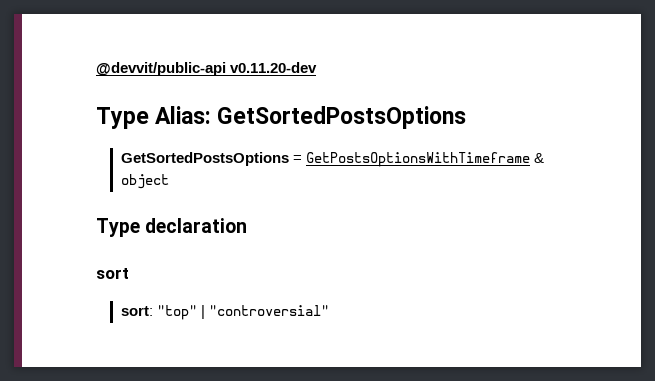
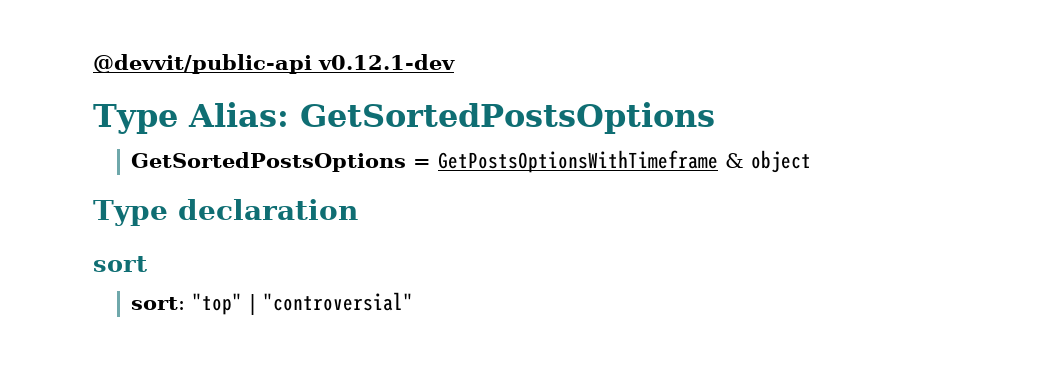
[230,62,318,73] v0.11.20-dev -> [318,54,455,70] v0.12.1-dev

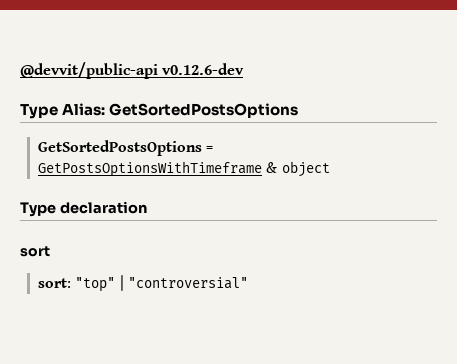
[318,54,455,70] v0.12.1-dev -> [162,63,245,75] v0.12.6-dev

